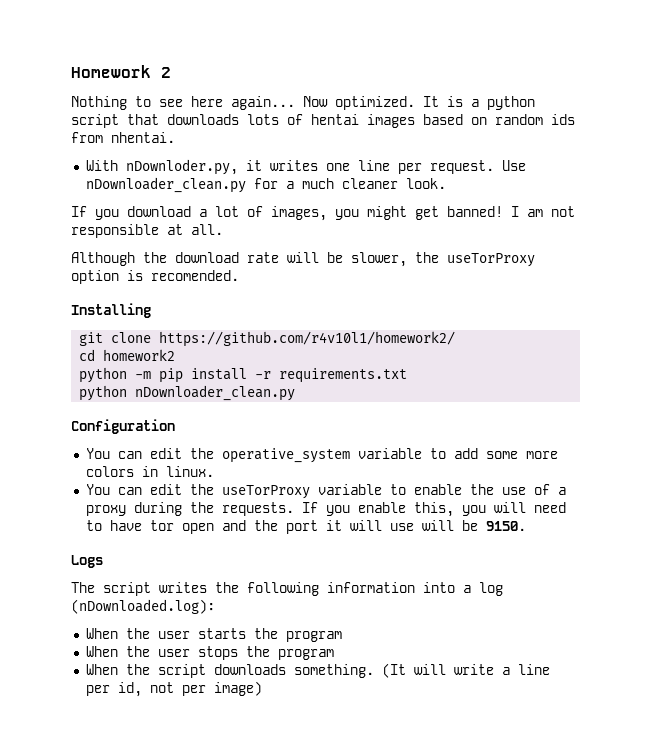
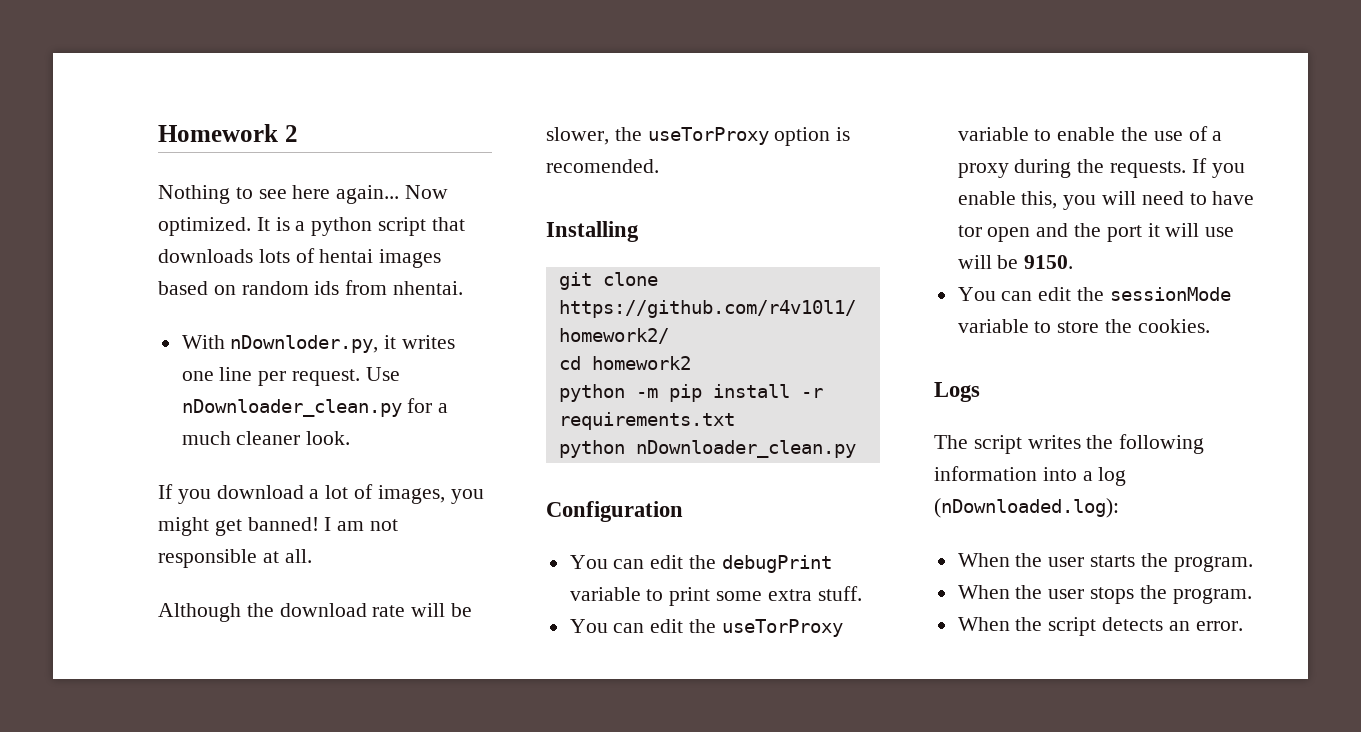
[221,448,558,463] [85,466,214,477] operative_system variable to add some more colors in linux. -> [721,555,832,573] [569,586,862,606] debugPrint variable to print some extra stuff.
(526, 526) none -> [957,287,1231,301] [957,319,1210,333] // You can edit the sessionMode variable to store the cookies.
[285,631,342,642] program -> [1173,556,1253,572] program.
[277,649,334,660] program -> [1172,588,1252,604] program.
[213,663,550,678] [85,681,262,697] downloads something. (It will write a line per id, not per image) -> [1102,617,1243,631] detects an error.

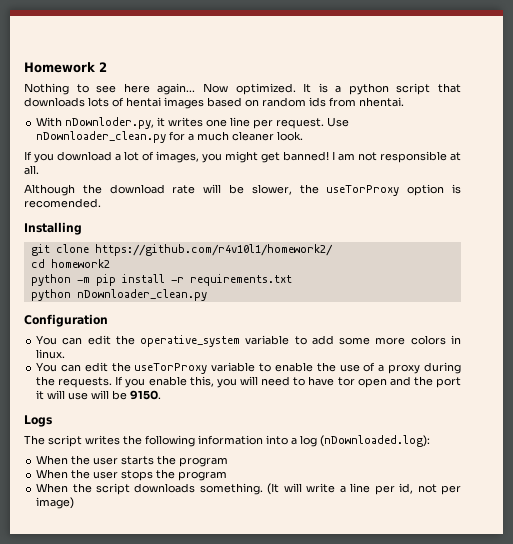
[721,555,832,573] [569,586,862,606] debugPrint variable to print some extra stuff. -> [140,335,461,347] [36,349,66,359] operative_system variable to add some more colors in linux.
[957,287,1231,301] [957,319,1210,333] // You can edit the sessionMode variable to store the cookies. -> (162, 395) none
[1173,556,1253,572] program. -> [179,457,229,467] program
[1172,588,1252,604] program. -> [178,471,228,481] program
[1102,617,1243,631] detects an error. -> [134,483,461,495] [36,497,75,509] downloads something. (It will write a line per id, not per image)

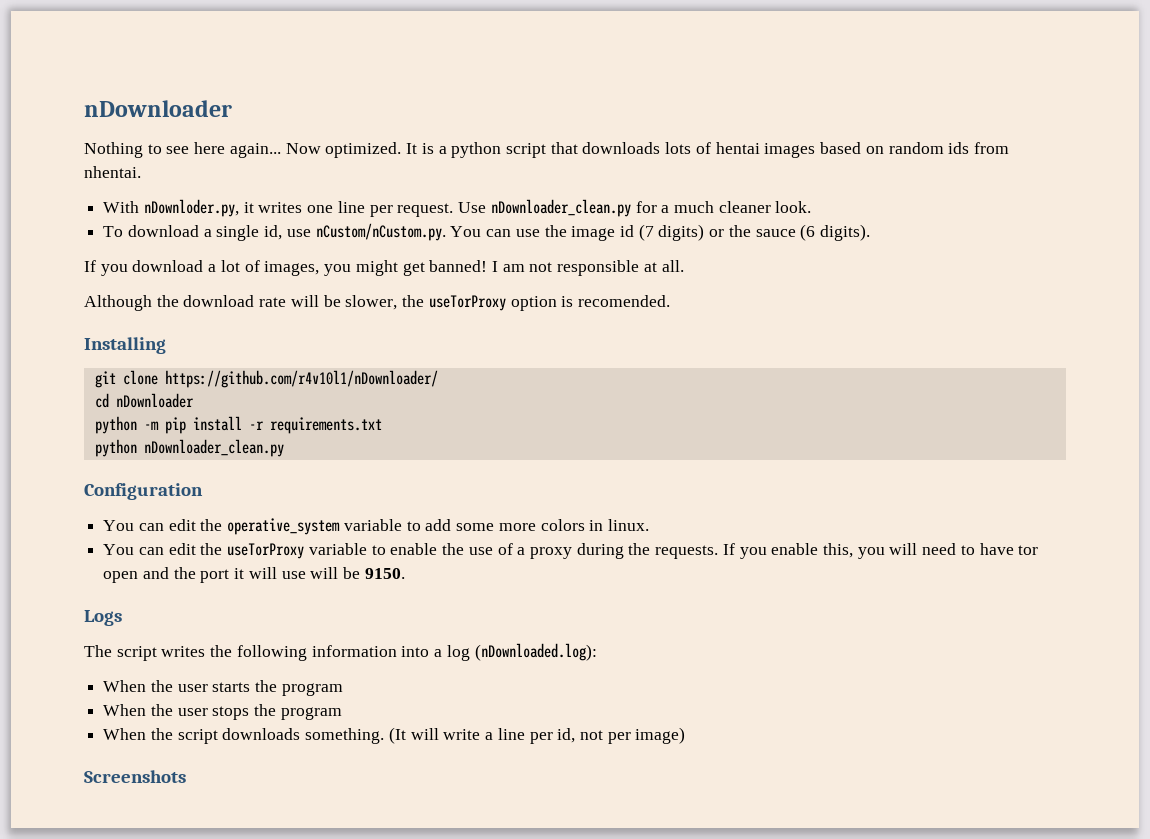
[24,62,107,73] Homework 2 -> [84,100,232,117] nDownloader
(304, 136) none -> [103,223,871,241] // To download a single id, use nCustom/nCustom.py. You can use the image id (7 digits) or the sauce (6 digits).
[94,244,333,256] https://github.com/r4v10l1/homework2/ -> [164,370,438,388] https://github.com/r4v10l1/nDownloader/
[50,259,110,268] homework2 -> [115,393,194,408] nDownloader
(75, 503) none -> [84,770,186,783] // Screenshots

